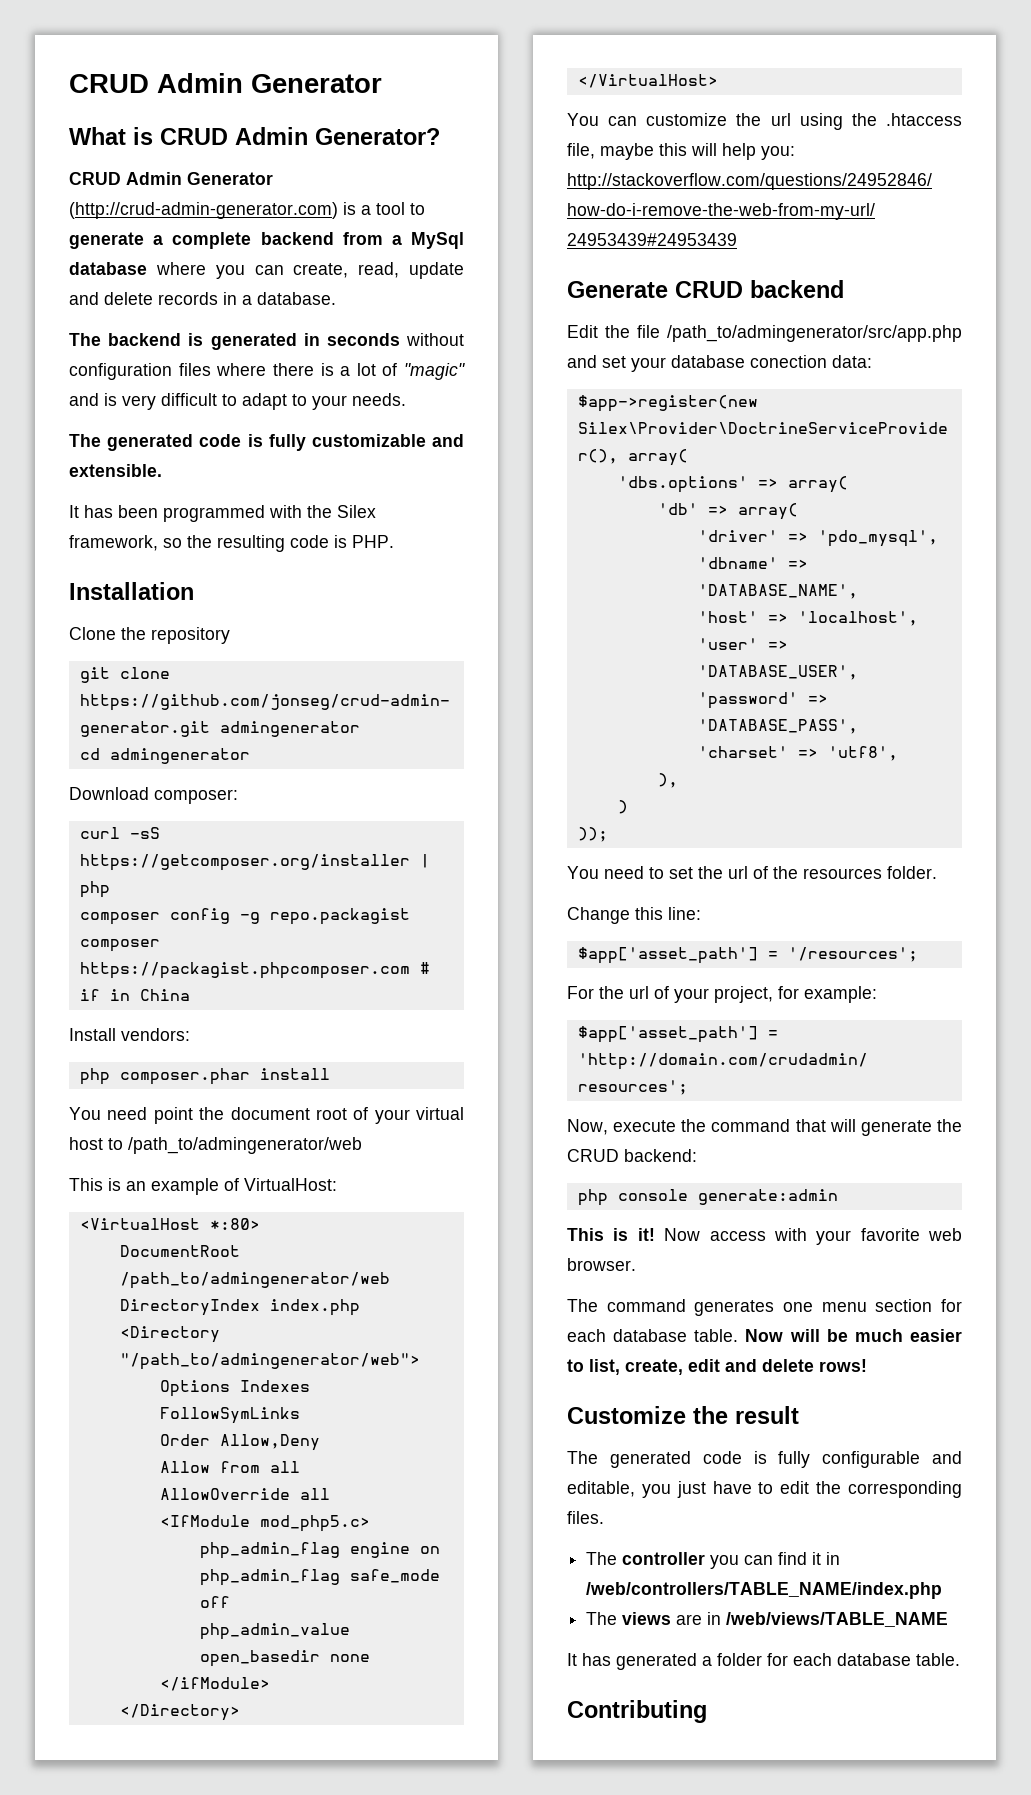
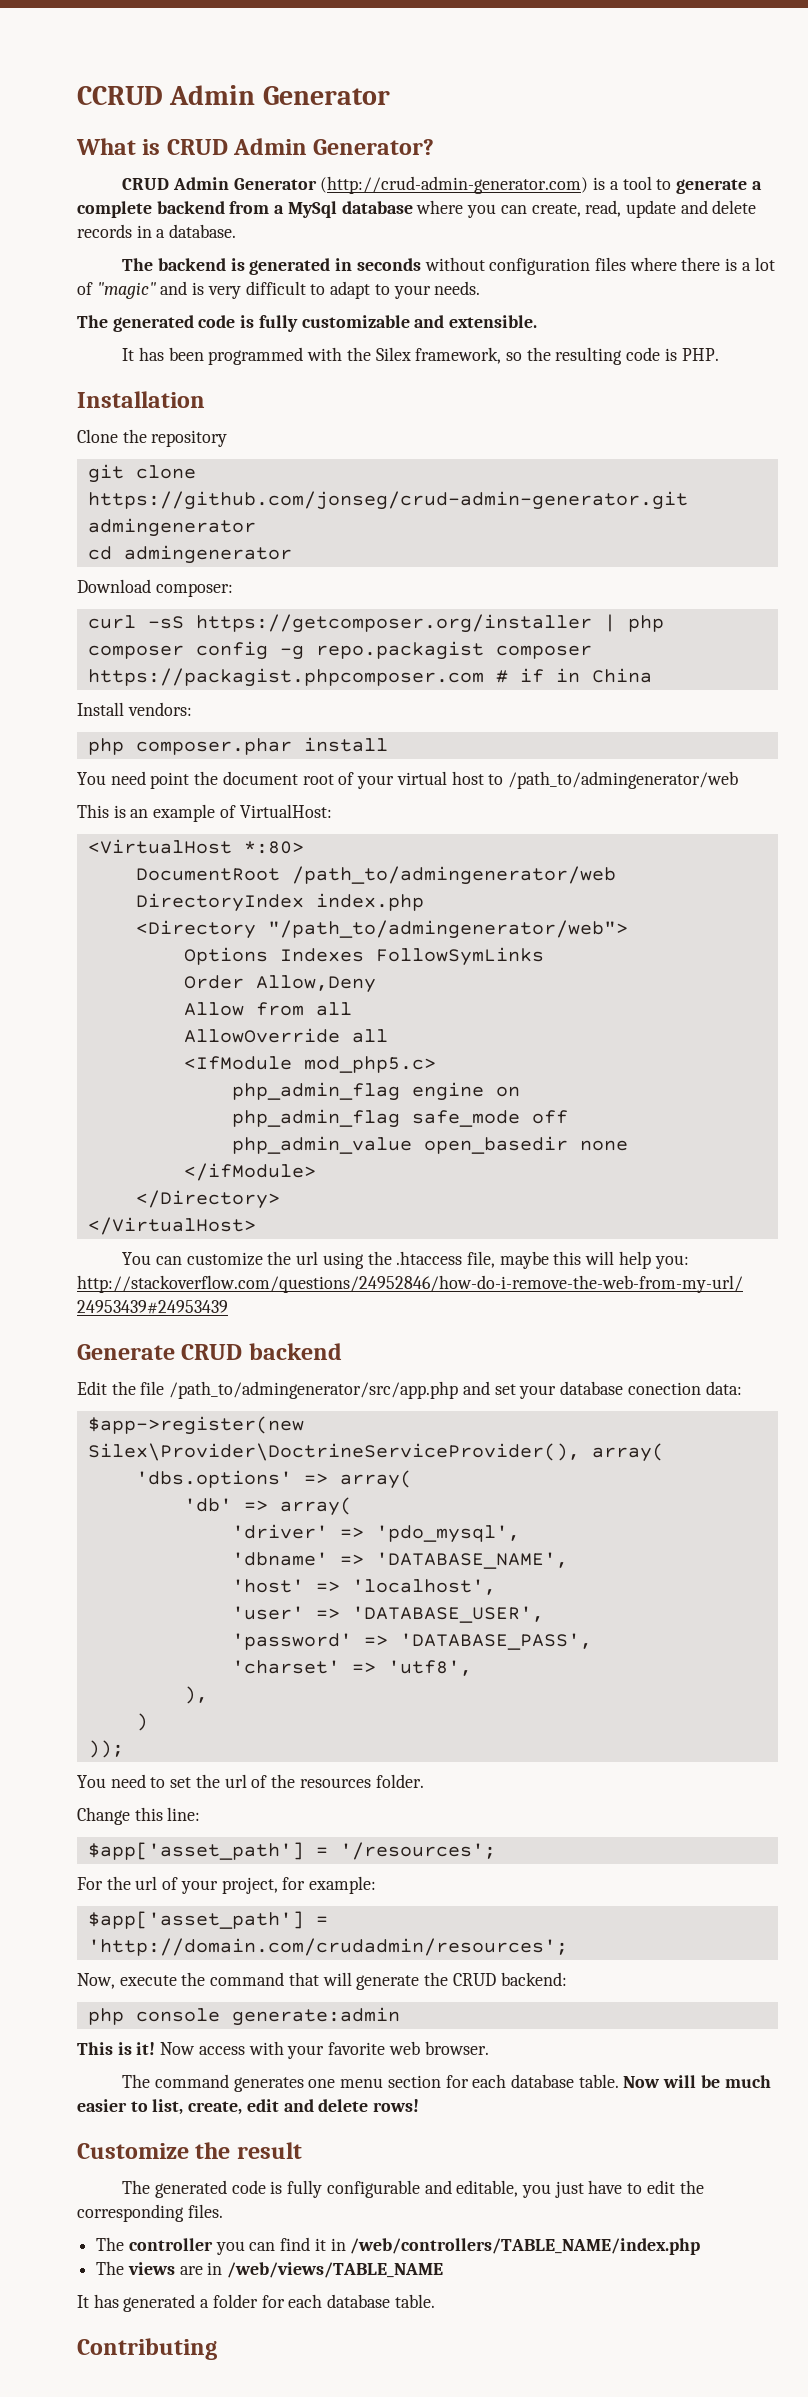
[69,74,149,93] CRUD -> [77,86,163,105] CCRUD

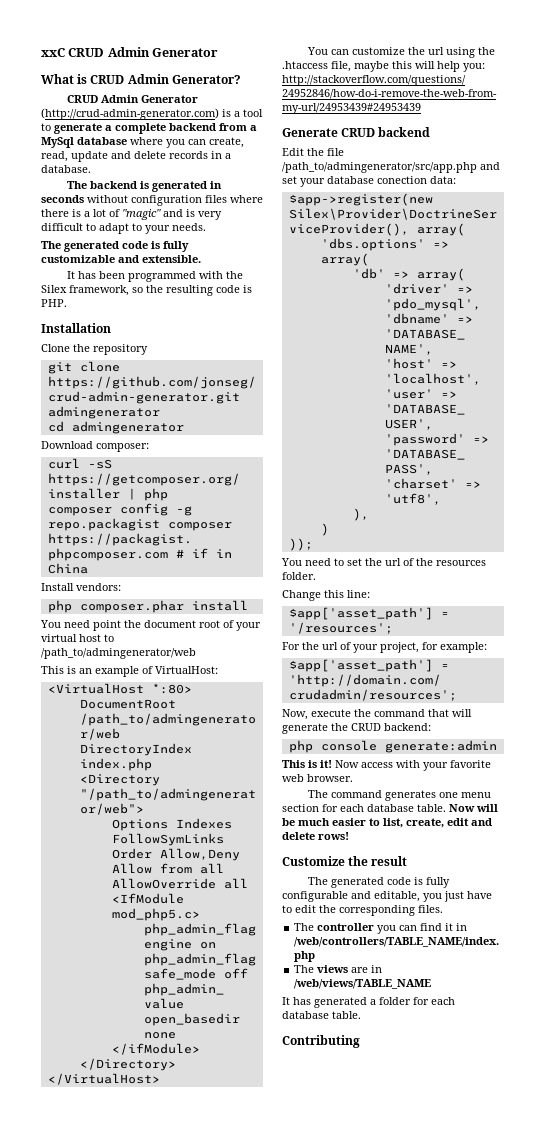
[77,86,163,105] CCRUD -> [41,48,105,57] xxC CRUD

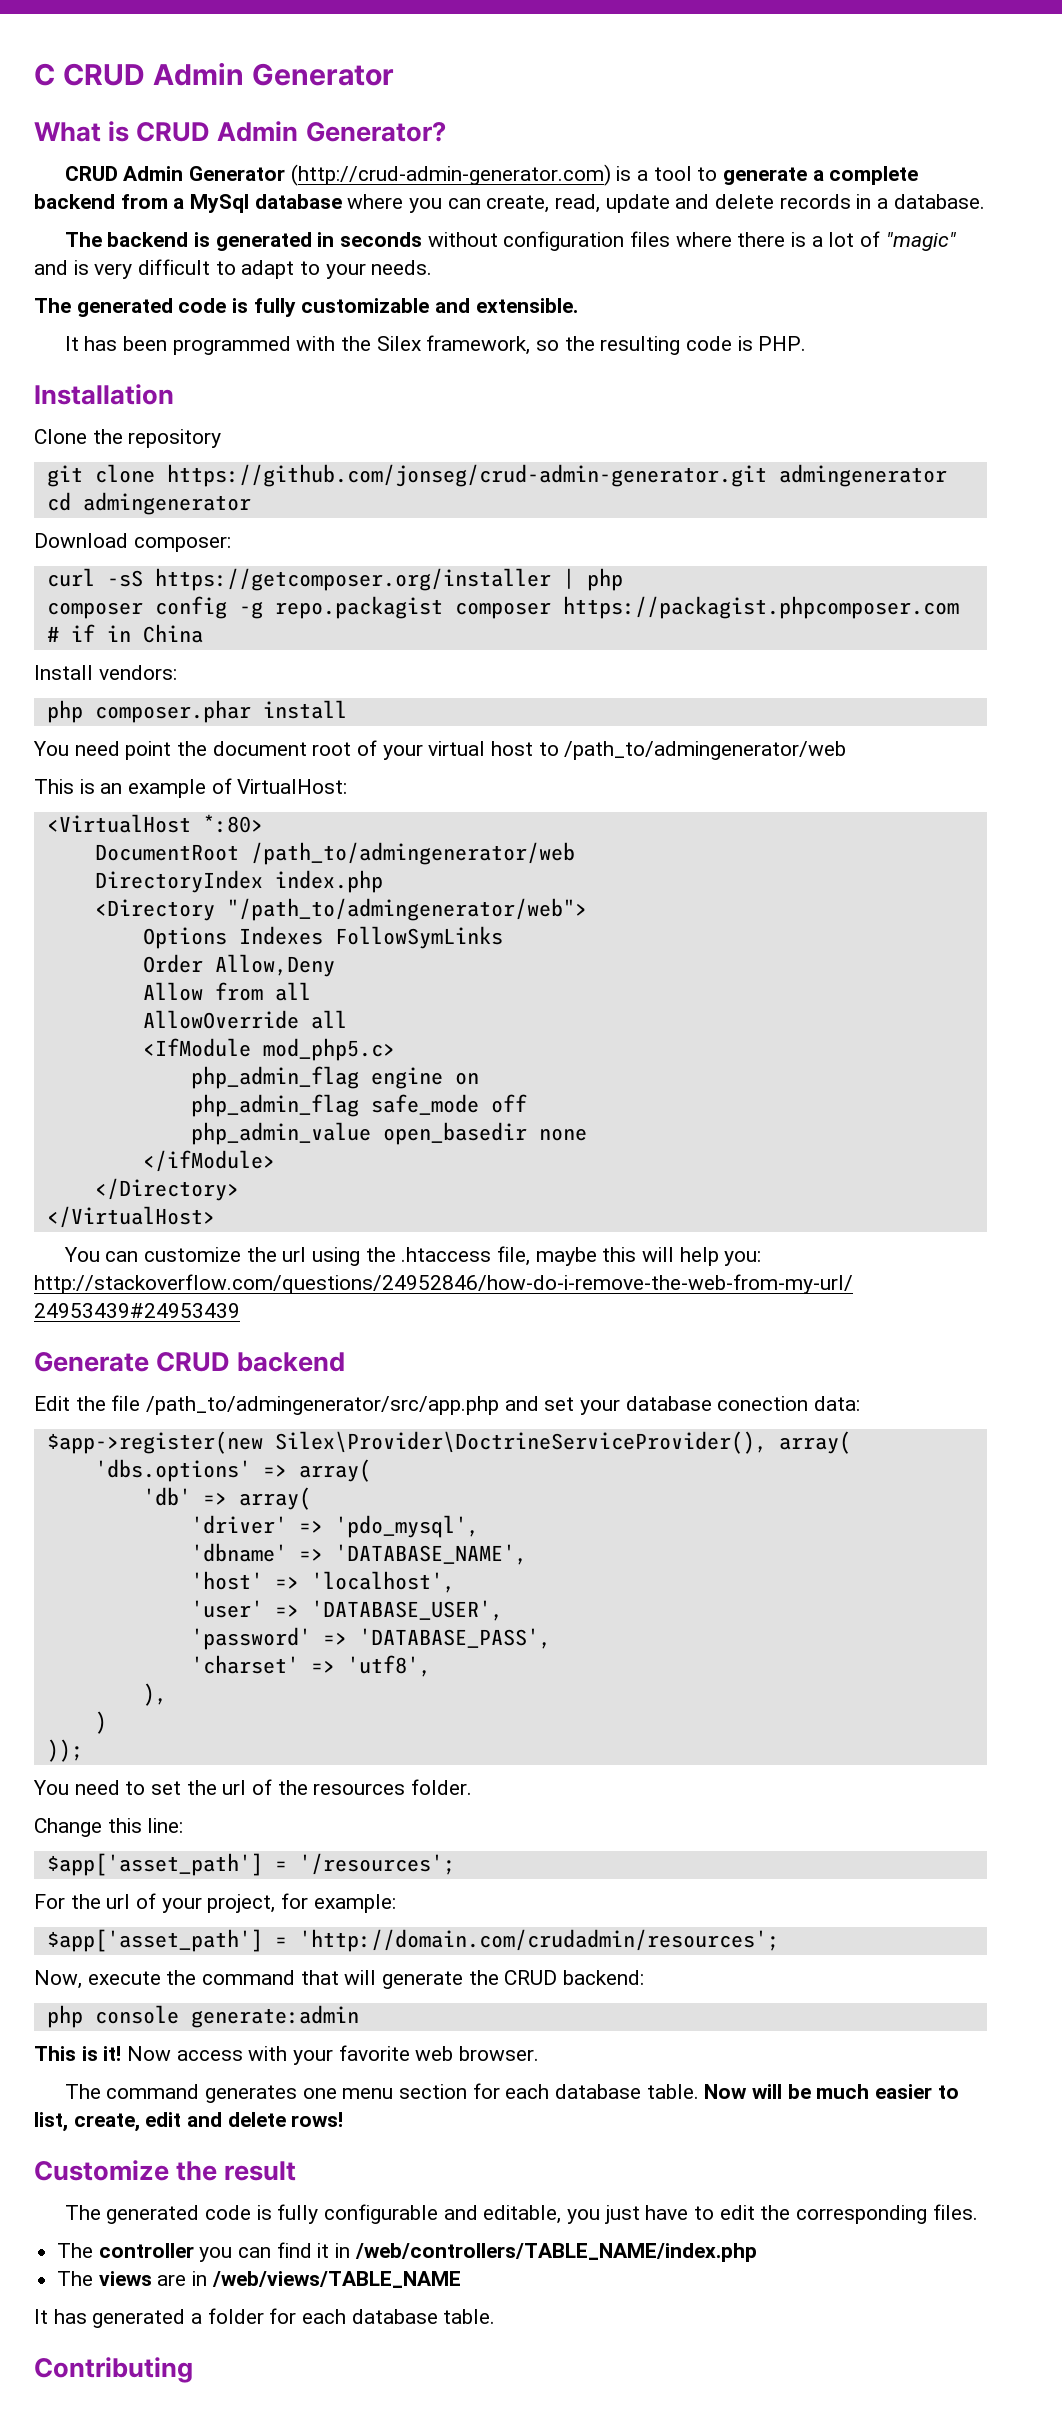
[41,48,65,57] xxC -> [34,63,55,86] C

